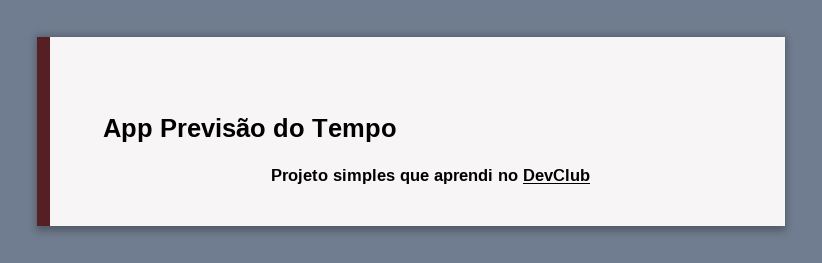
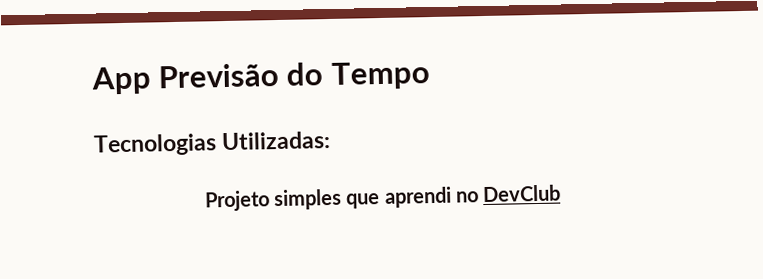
(397, 130) none -> [93,130,332,157] // Tecnologias Utilizadas:

